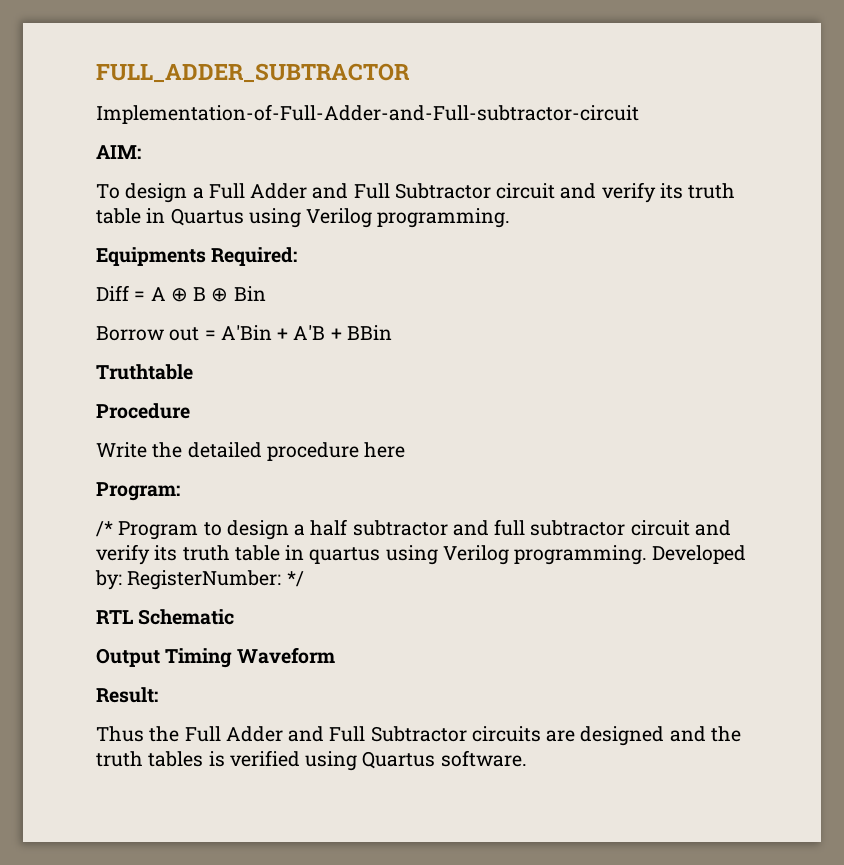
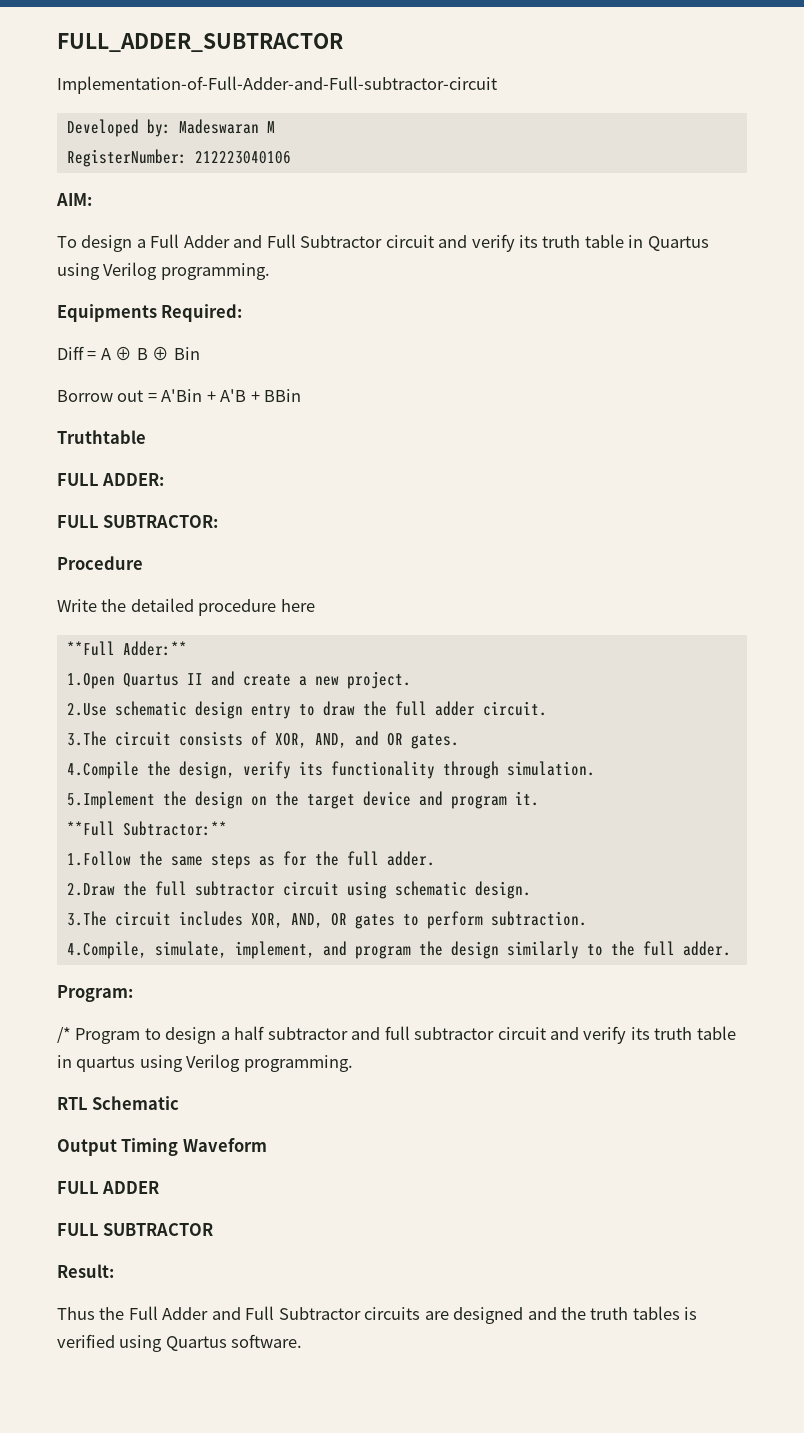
(639, 114) none -> [66,119,275,137] [66,149,291,167] // Developed by: Madeswaran M // RegisterNumber: 212223040106
(193, 372) none -> [57,473,165,486] [57,515,219,528] // FULL ADDER: // FULL SUBTRACTOR:
(406, 450) none -> [66,641,187,656] [66,671,411,689] [66,701,547,719] [66,731,459,749] [66,761,595,779] [66,791,539,809] [66,821,227,836] [66,851,435,869] [66,881,531,899] [66,911,587,929] [66,941,731,959] // **Full Adder:** // 1.Open Quartus II and create a new project. // 2.Use schematic design entry to draw the full adder circuit. // 3.The circuit consists of XOR, AND, and OR gates. // 4.Compile the design, verify its functionality through simulation. // 5.Implement the design on the target device and program it. // **Full Subtractor:** // 1.Follow the same steps as for the full adder. // 2.Draw the full subtractor circuit using schematic design. // 3.The circuit includes XOR, AND, OR gates to perform subtraction. // 4.Compile, simulate, implement, and program the design similarly to the full adder.
[652,545,747,564] [95,570,304,590] Developed by: RegisterNumber: */ -> (353, 1063) none
(335, 655) none -> [57,1181,160,1194] [57,1223,214,1236] // FULL ADDER // FULL SUBTRACTOR

